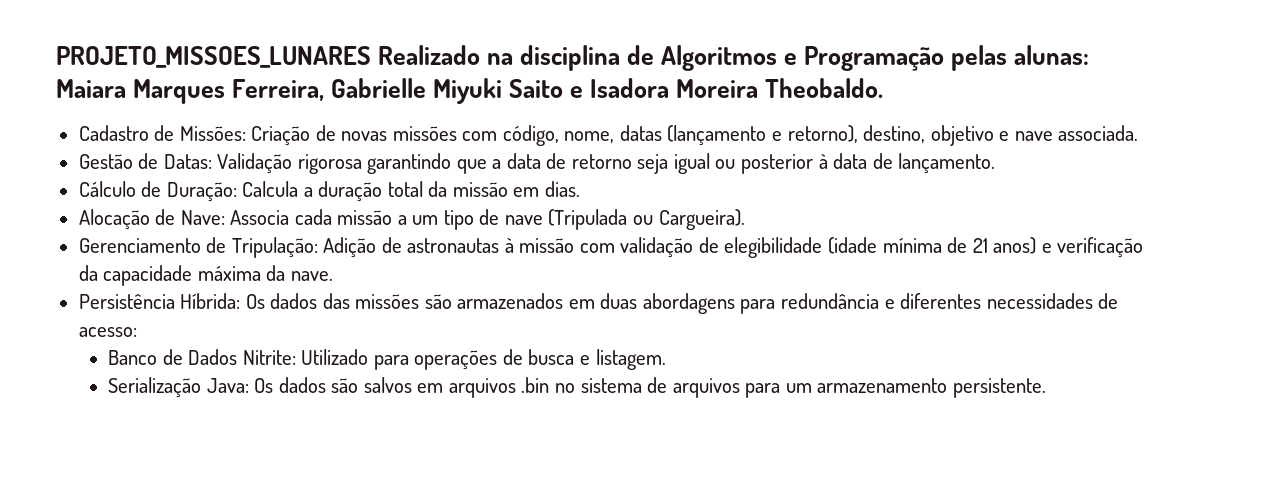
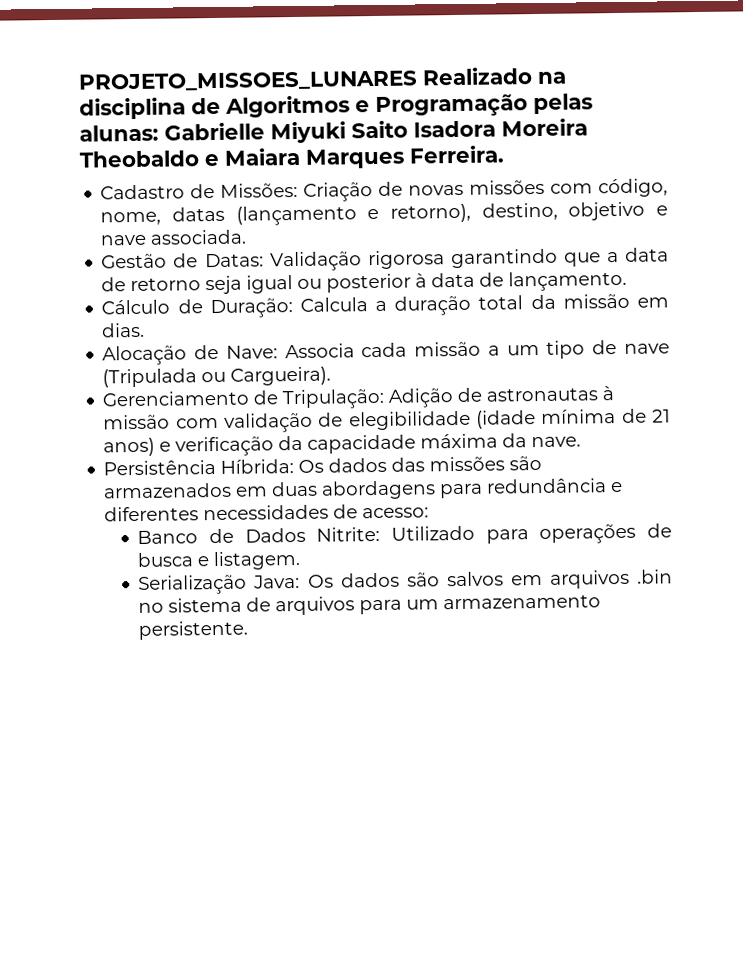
[56,79,325,104] Maiara Marques Ferreira, -> (159, 133) none
[570,86,584,98] e -> (408, 129) none
[765,78,884,98] Theobaldo. -> [79,145,504,169] Theobaldo e Maiara Marques Ferreira.

